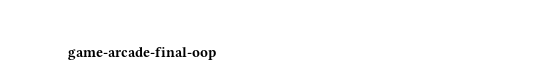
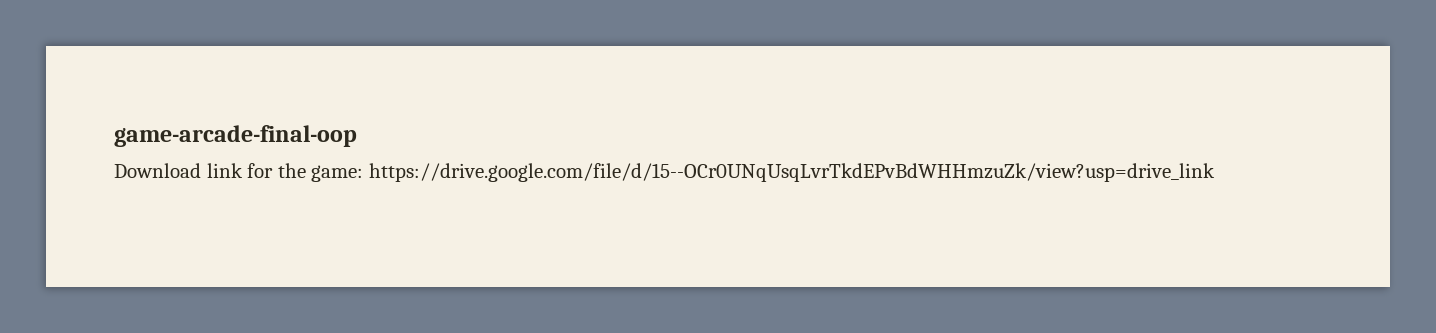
(216, 53) none -> [114,163,1215,182] // Download link for the game: https://drive.google.com/file/d/15--OCr0UNqUsqLvrTkdEPvBdWHHmzuZk/view?usp=drive_link

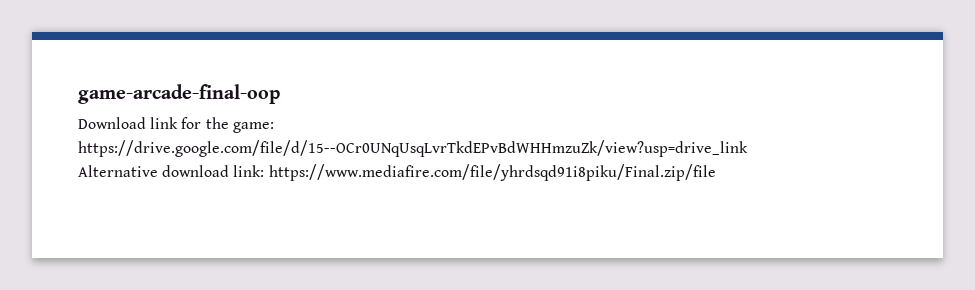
(1215, 172) none -> [78,164,716,181] // Alternative download link: https://www.mediafire.com/file/yhrdsqd91i8piku/Final.zip/file

